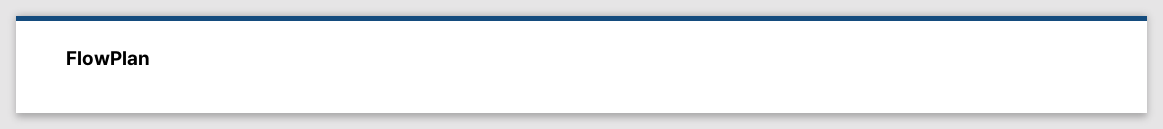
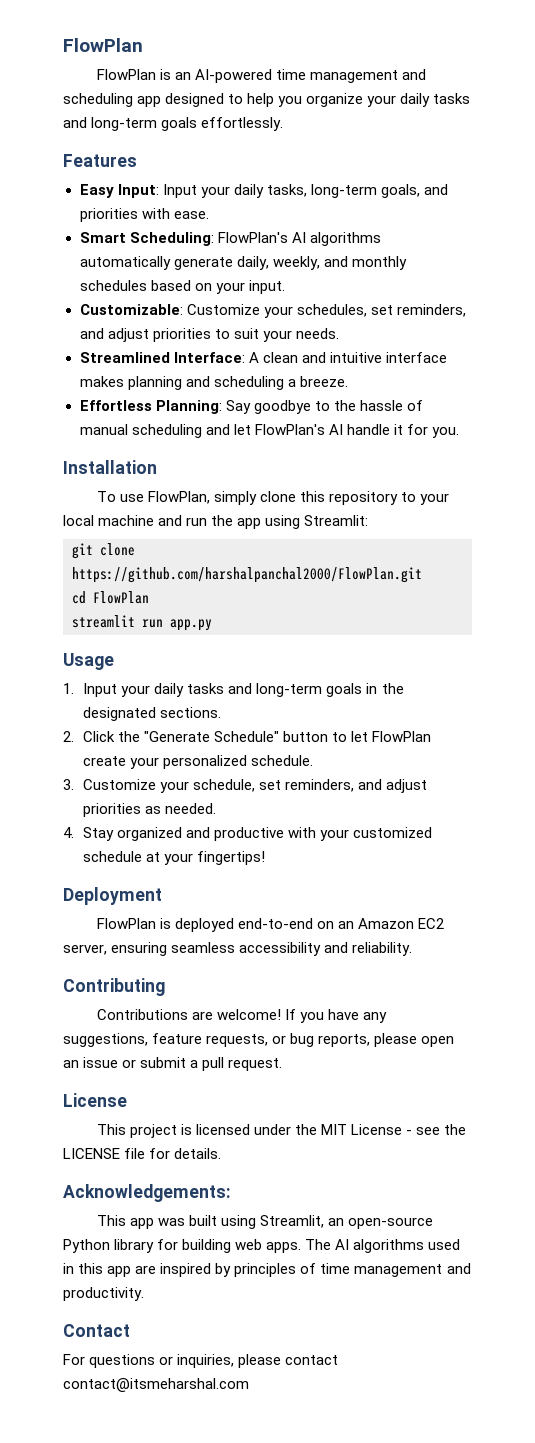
[66,51,150,66] FlowPlan -> [63,38,143,52] [96,69,426,83] [63,93,471,107] [63,117,284,131] [63,154,137,167] [79,184,448,198] [79,208,209,222] [79,232,381,246] [79,256,407,270] [79,280,285,294] [79,304,466,318] [79,328,339,342] [79,352,447,363] [79,376,348,390] [79,400,423,414] [79,424,459,438] [63,460,157,474] [96,491,449,505] [63,515,369,529] [72,543,135,559] [72,567,422,583] [72,591,149,604] [72,615,212,631] [63,653,114,670] [63,683,404,697] [83,707,222,721] [63,731,432,742] [83,755,314,769] [63,779,428,793] [83,803,217,817] [63,827,433,841] [83,851,266,865] [63,887,162,905] [96,918,444,932] [63,942,413,956] [63,978,165,996] [96,1009,387,1023] [63,1033,455,1047] [63,1057,283,1071] [63,1093,127,1107] [96,1124,467,1138] [63,1148,222,1159] [63,1184,231,1202] [96,1215,433,1229] [63,1239,461,1253] [63,1263,471,1277] [63,1287,144,1301] [63,1324,130,1337] [63,1354,339,1368] [63,1378,249,1392] FlowPlan // FlowPlan is an AI-powered time management and scheduling app designed to help you organize your daily tasks and long-term goals effortlessly. // Features // Easy Input: Input your daily tasks, long-term goals, and priorities with ease. // Smart Scheduling: FlowPlan's AI algorithms automatically generate daily, weekly, and monthly schedules based on your input. // Customizable: Customize your schedules, set reminders, and adjust priorities to suit your needs. // Streamlined Interface: A clean and intuitive interface makes planning and scheduling a breeze. // Effortless Planning: Say goodbye to the hassle of manual scheduling and let FlowPlan's AI handle it for you. // Installation // To use FlowPlan, simply clone this repository to your local machine and run the app using Streamlit: // git clone https://github.com/harshalpanchal2000/FlowPlan.git // cd FlowPlan // streamlit run app.py // Usage // 1. Input your daily tasks and long-term goals in the designated sections. // 2. Click the "Generate Schedule" button to let FlowPlan create your personalized schedule. // 3. Customize your schedule, set reminders, and adjust priorities as needed. // 4. Stay organized and productive with your customized schedule at your fingertips! // Deployment // FlowPlan is deployed end-to-end on an Amazon EC2 server, ensuring seamless accessibility and reliability. // Contributing // Contributions are welcome! If you have any suggestions, feature requests, or bug reports, please open an issue or submit a pull request. // License // This project is licensed under the MIT License - see the LICENSE file for details. // Acknowledgements: // This app was built using Streamlit, an open-source Python library for building web apps. The AI algorithms used in this app are inspired by principles of time management and productivity. // Contact // For questions or inquiries, please contact contact@itsmeharshal.com

